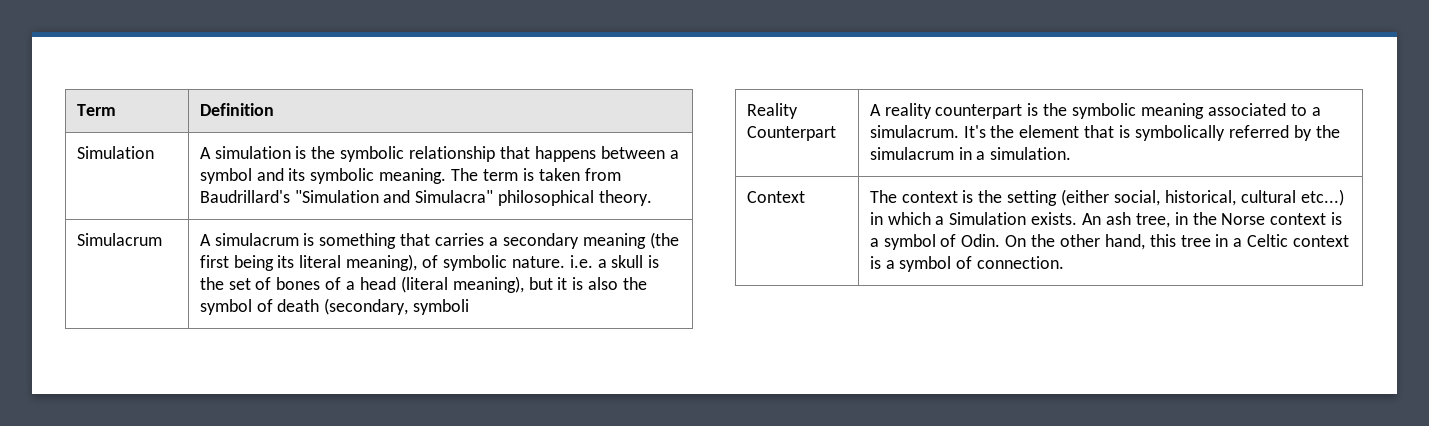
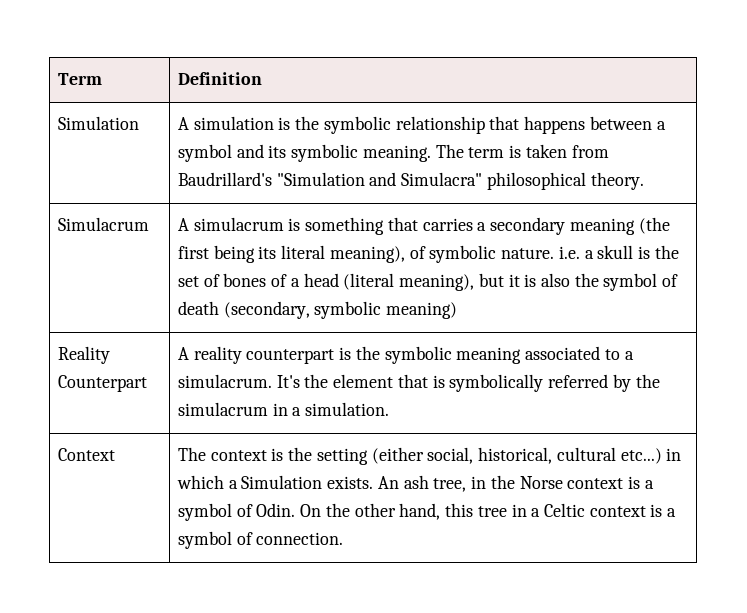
[413,299,470,315] symboli -> [314,301,458,319] symbolic meaning)

